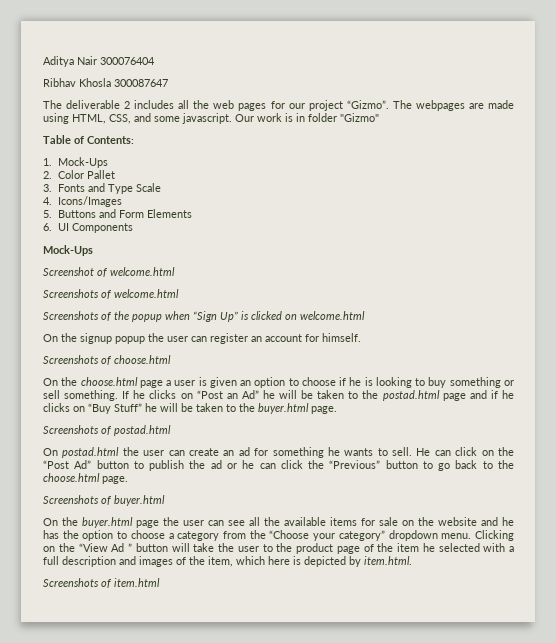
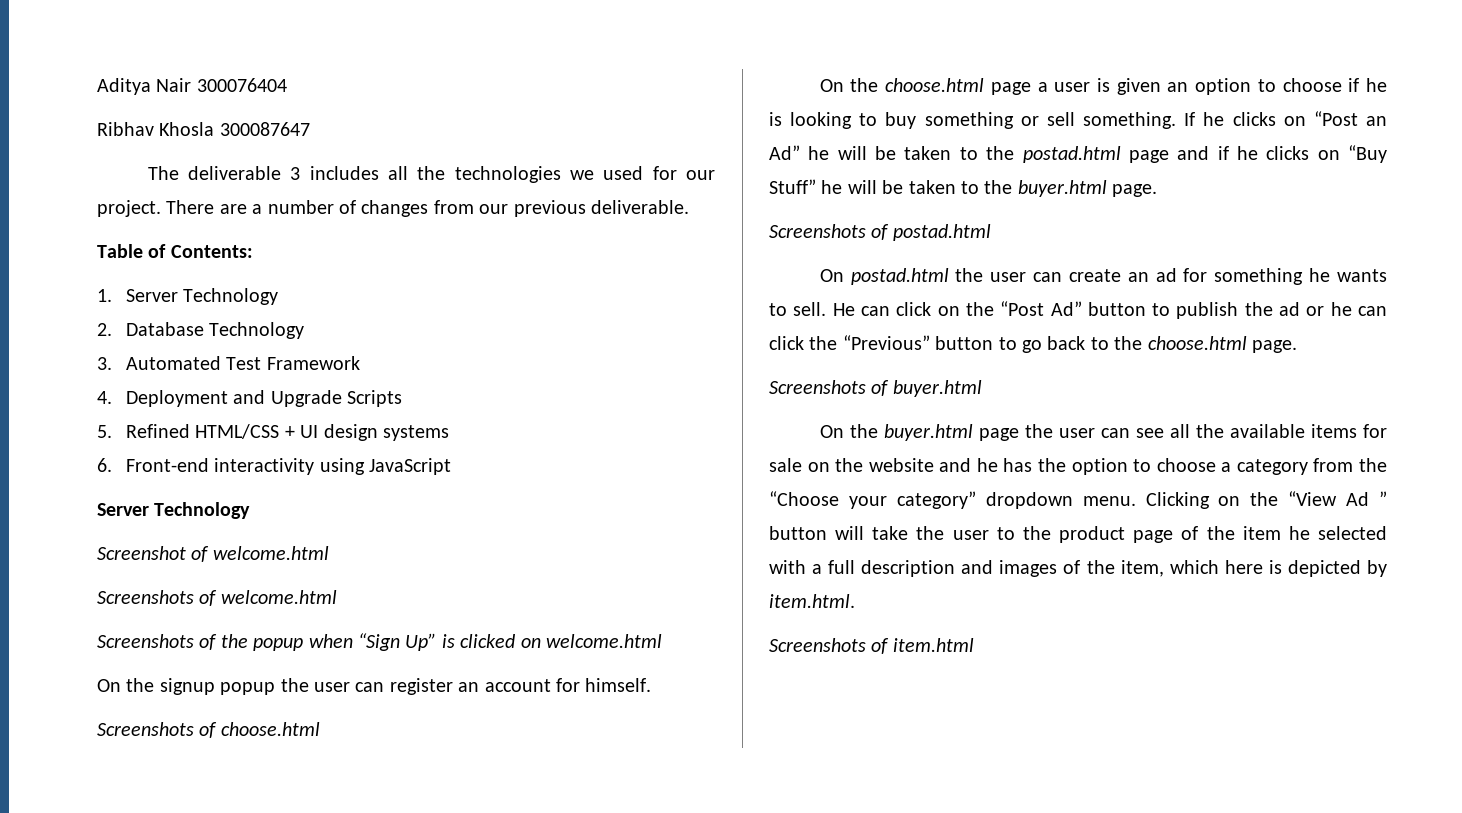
[124,101,131,109] 2 -> [290,167,301,180] 3
[213,100,514,111] [43,113,379,124] web pages for our project “Gizmo”. The webpages are made using HTML, CSS, and some javascript. Our work is in folder "Gizmo" -> [454,166,716,183] [97,200,689,217] technologies we used for our project. There are a number of changes from our previous deliverable.
[57,157,108,168] Mock-Ups -> [126,288,279,305] Server Technology
[57,170,115,179] Color Pallet -> [126,322,305,339] Database Technology
[57,183,161,194] [43,196,122,207] [43,209,192,218] [43,223,133,233] [43,245,93,256] Fonts and Type Scale // 4. Icons/Images // 5. Buttons and Form Elements // 6. UI Components // Mock-Ups -> [126,356,360,370] [97,390,403,407] [97,424,450,441] [97,458,452,475] [97,502,251,519] Automated Test Framework // 4. Deployment and Upgrade Scripts // 5. Refined HTML/CSS + UI design systems // 6. Front-end interactivity using JavaScript // Server Technology

